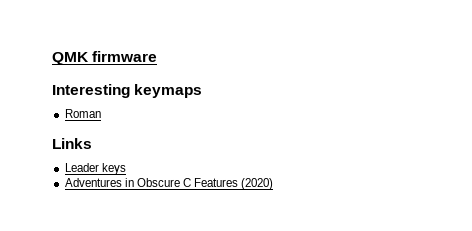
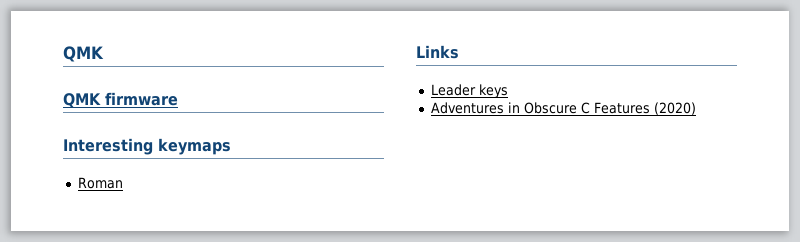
[52,52,89,65] QMK -> [63,46,104,62] [63,93,101,108] QMK // QMK

